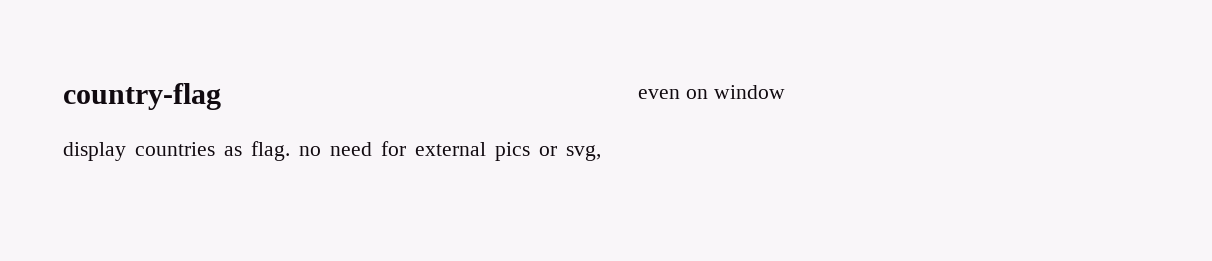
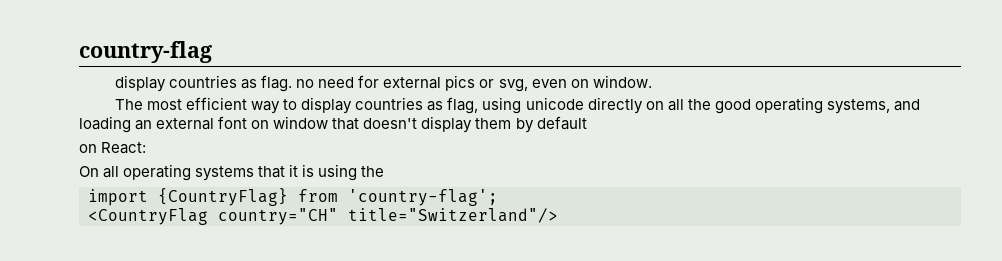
[713,85,785,99] window -> [592,75,652,88] [115,97,920,114] [79,116,587,133] [79,142,147,154] [79,164,385,181] [88,188,498,206] [88,208,558,225] window. // The most efficient way to display countries as flag, using unicode directly on all the good operating systems, and loading an external font on window that doesn't display them by default // on React: // On all operating systems that it is using the // import {CountryFlag} from 'country-flag'; // <CountryFlag country="CH" title="Switzerland"/>

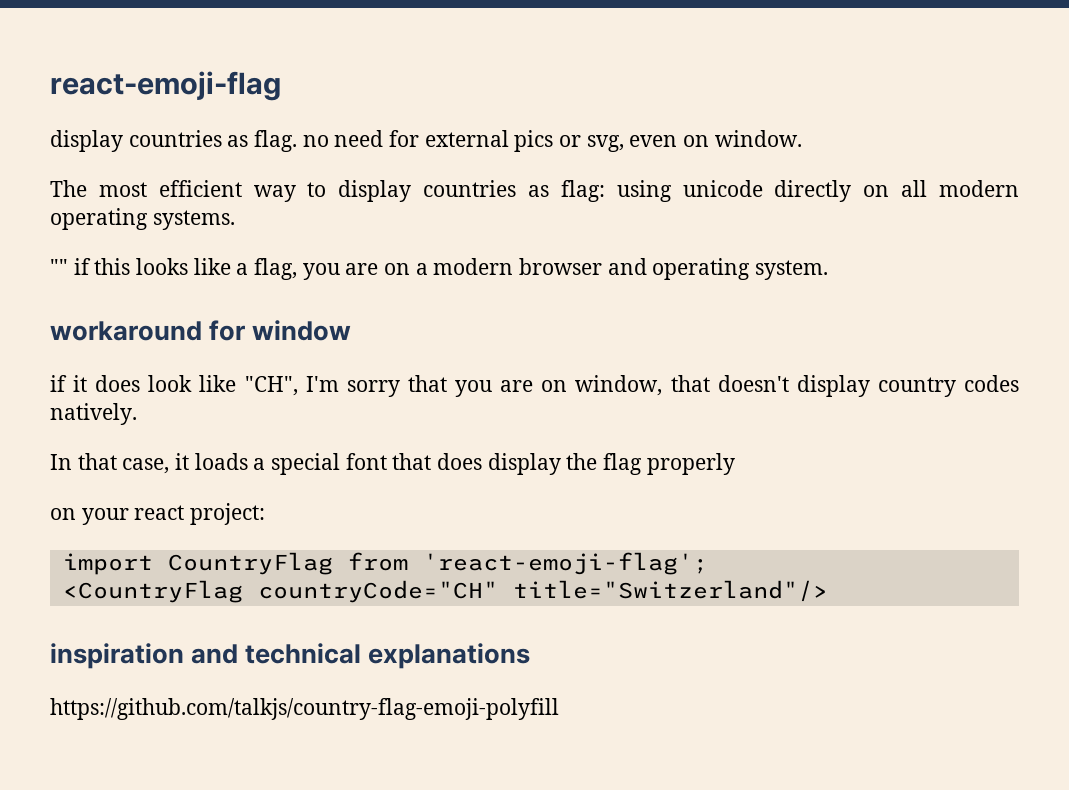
[79,41,212,63] country-flag -> [50,71,281,101] react-emoji-flag
[447,97,479,114] flag, -> [560,180,605,202] flag:
[687,97,920,114] [79,116,587,133] [79,142,147,154] [79,164,385,181] [88,188,498,206] the good operating systems, and loading an external font on window that doesn't display them by default // on React: // On all operating systems that it is using the // import {CountryFlag} from 'country-flag'; -> [939,180,1020,197] [50,208,235,230] [50,258,829,280] [50,320,352,341] [50,375,1020,397] [50,403,137,425] [50,453,735,475] [50,503,266,525] [62,552,708,575] modern operating systems. // "" if this looks like a flag, you are on a modern browser and operating system. // workaround for window // if it does look like "CH", I'm sorry that you are on window, that doesn't display country codes natively. // In that case, it loads a special font that does display the flag properly // on your react project: // import CountryFlag from 'react-emoji-flag';
[218,208,338,225] country="CH" -> [257,580,498,603] countryCode="CH"
(558, 215) none -> [50,643,531,669] [50,698,559,720] // inspiration and technical explanations // https://github.com/talkjs/country-flag-emoji-polyfill

